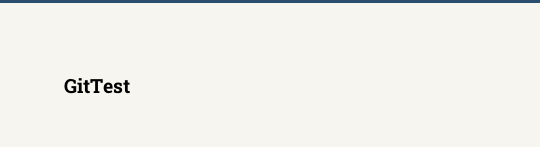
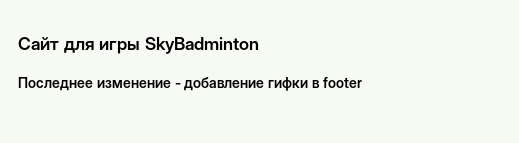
[64,78,130,94] GitTest -> [18,37,260,54] [18,77,362,91] Сайт для игры SkyBadminton // Последнее изменение - добавление гифки в footer

